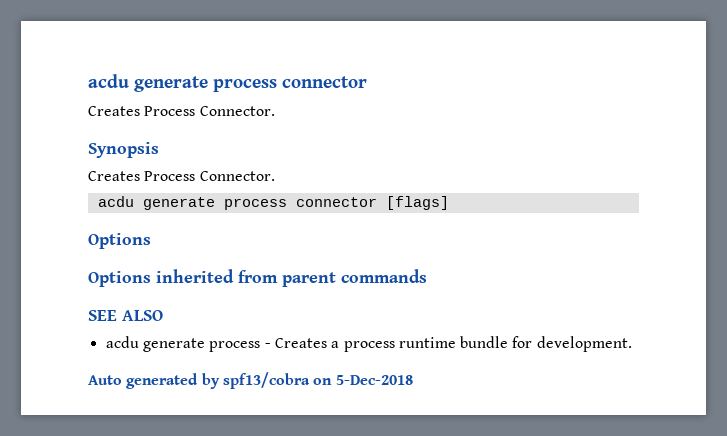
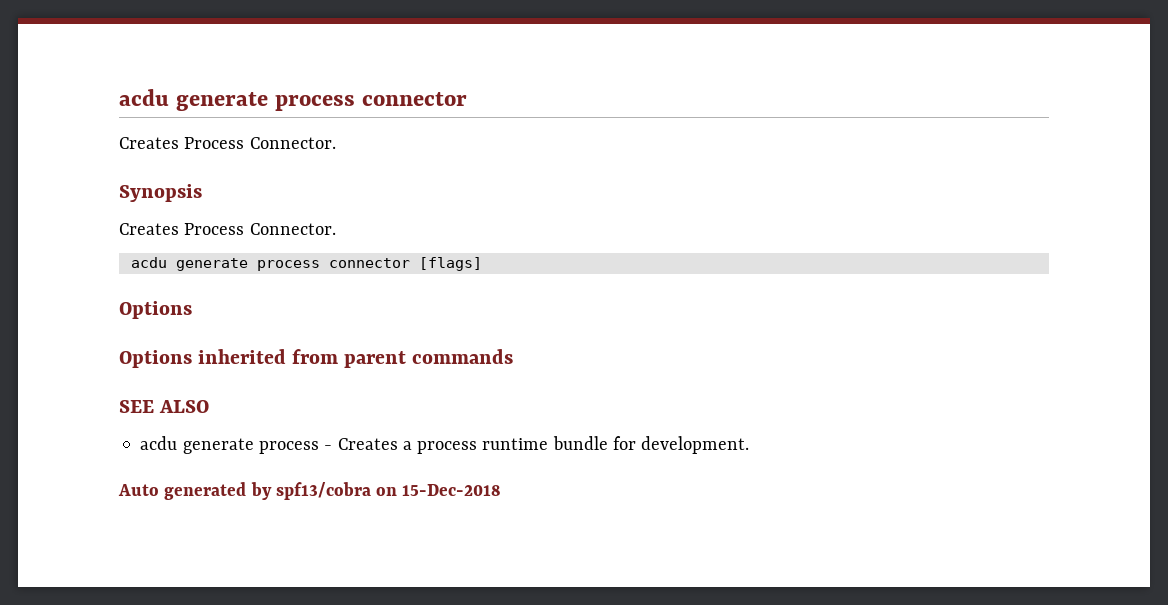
[335,375,413,385] 5-Dec-2018 -> [402,484,502,496] 15-Dec-2018

